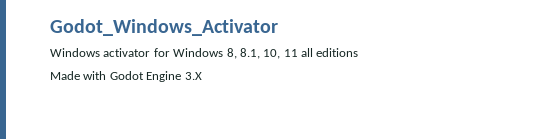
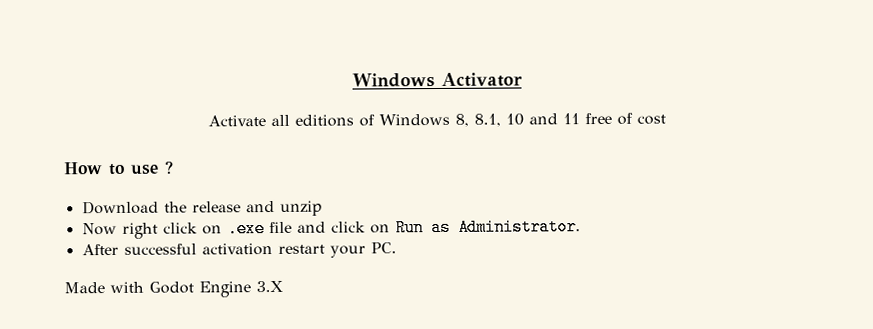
[50,19,278,36] [50,48,359,59] Godot_Windows_Activator // Windows activator for Windows 8, 8.1, 10, 11 all editions -> [352,72,523,88] [208,112,666,127] [63,160,174,176] [81,200,322,216] [81,218,581,239] [81,242,397,258] Windows Activator // Activate all editions of Windows 8, 8.1, 10 and 11 free of cost // How to use ? // Download the release and unzip // Now right click on .exe file and click on Run as Administrator. // After successful activation restart your PC.

